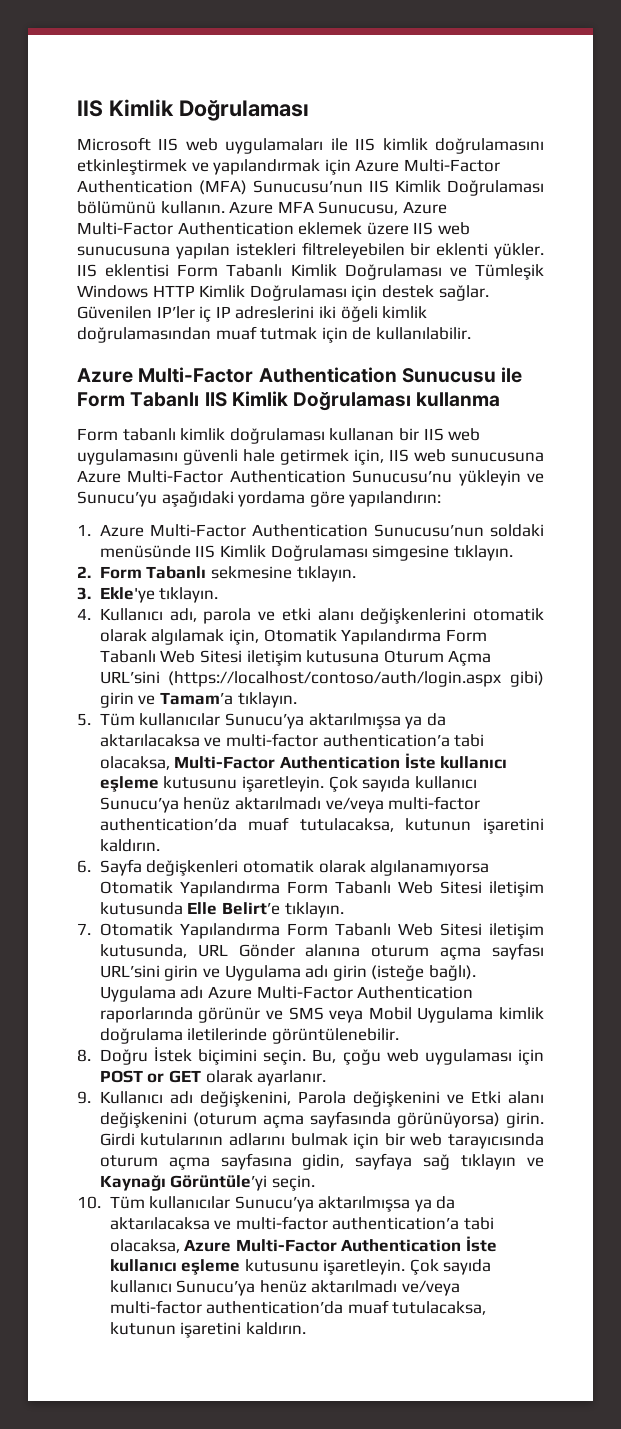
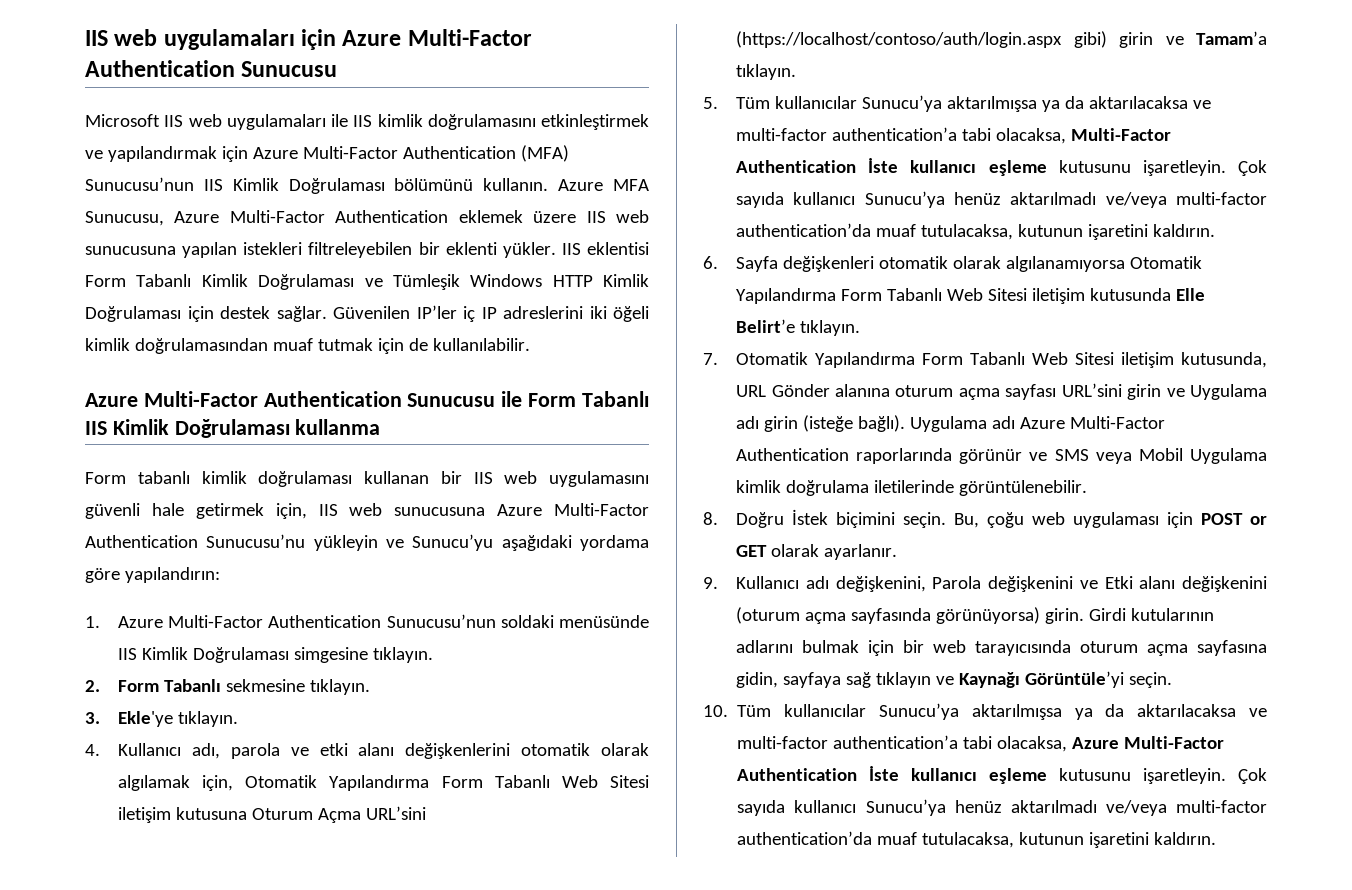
[77,99,309,121] IIS Kimlik Doğrulaması -> [85,29,532,50] [85,60,338,77] IIS web uygulamaları için Azure Multi-Factor Authentication Sunucusu

